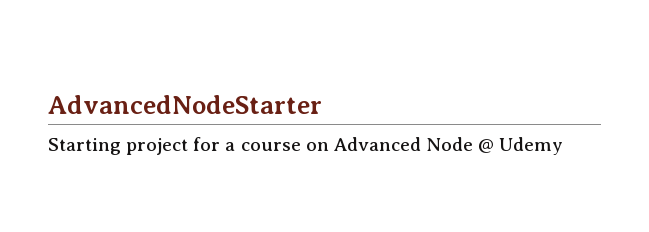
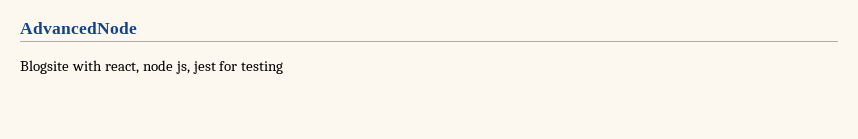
[48,95,322,114] [48,137,564,155] AdvancedNodeStarter // Starting project for a course on Advanced Node @ Udemy -> [20,22,137,34] [20,60,284,74] AdvancedNode // Blogsite with react, node js, jest for testing

